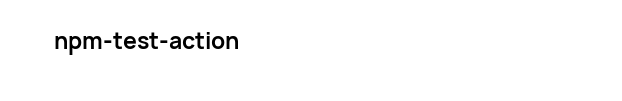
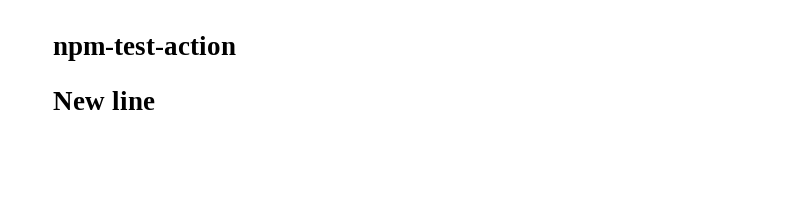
(239, 43) none -> [53,91,156,110] // New line

